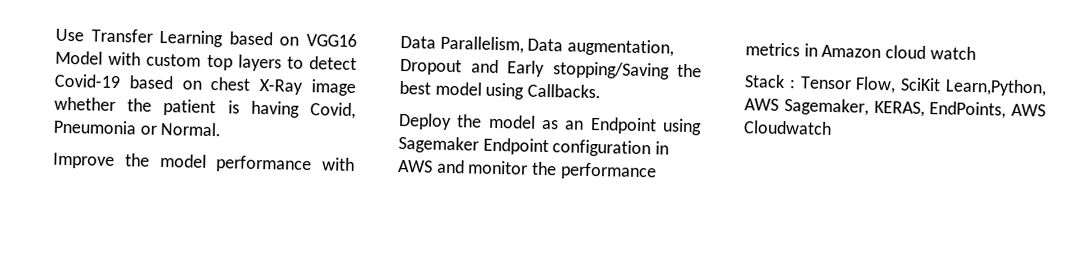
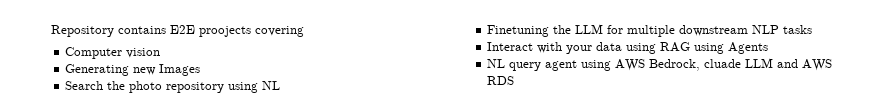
[55,28,357,48] [55,50,357,72] [54,73,356,97] [54,96,356,120] [53,119,223,137] [53,152,355,174] [400,35,675,57] [400,58,702,80] [399,80,602,100] [398,112,702,136] [398,135,670,158] [398,159,657,181] [745,42,976,61] [744,74,1047,97] [744,97,1046,119] [743,120,832,135] Use Transfer Learning based on VGG16 Model with custom top layers to detect Covid-19 based on chest X-Ray image whether the patient is having Covid, Pneumonia or Normal. // Improve the model performance with Data Parallelism, Data augmentation, Dropout and Early stopping/Saving the best model using Callbacks. // Deploy the model as an Endpoint using Sagemaker Endpoint configuration in AWS and monitor the performance metrics in Amazon cloud watch // Stack : Tensor Flow, SciKit Learn,Python, AWS Sagemaker, KERAS, EndPoints, AWS Cloudwatch -> [51,25,304,37] [65,47,161,59] [65,64,201,76] [65,81,281,93] [487,24,813,37] [487,42,769,54] [487,58,833,71] [487,76,515,85] Repository contains E2E proojects covering // Computer vision // Generating new Images // Search the photo repository using NL // Finetuning the LLM for multiple downstream NLP tasks // Interact with your data using RAG using Agents // NL query agent using AWS Bedrock, cluade LLM and AWS RDS

